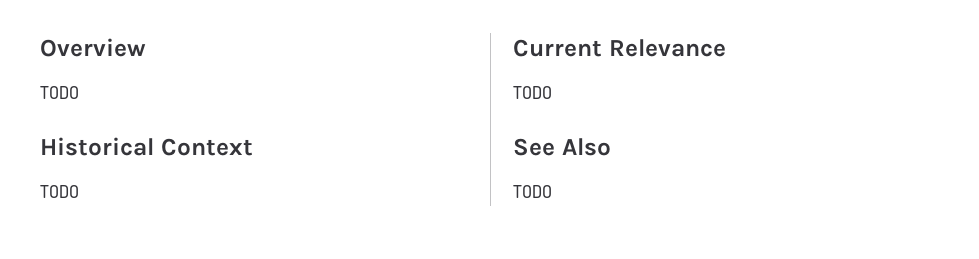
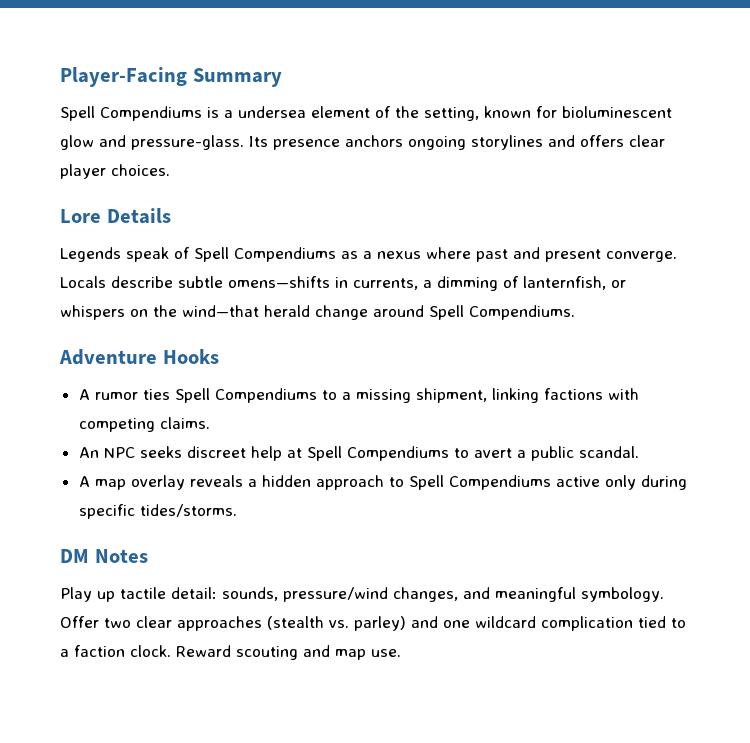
[40,38,146,57] [40,86,79,99] [40,137,253,156] [40,185,79,198] [513,39,726,57] [513,86,552,99] [513,138,611,156] [513,185,552,198] Overview // TODO // Historical Context // TODO // Current Relevance // TODO // See Also // TODO -> [60,67,282,87] [60,106,672,121] [60,135,665,150] [60,164,170,179] [60,208,171,224] [60,247,677,262] [60,276,626,291] [60,305,575,320] [59,349,219,365] [78,388,639,403] [78,417,210,432] [78,446,639,461] [78,475,687,490] [78,504,237,519] [60,549,148,563] [60,587,664,602] [60,616,686,631] [60,645,401,660] Player-Facing Summary // Spell Compendiums is a undersea element of the setting, known for bioluminescent glow and pressure-glass. Its presence anchors ongoing storylines and offers clear player choices. // Lore Details // Legends speak of Spell Compendiums as a nexus where past and present converge. Locals describe subtle omens—shifts in currents, a dimming of lanternfish, or whispers on the wind—that herald change around Spell Compendiums. // Adventure Hooks // A rumor ties Spell Compendiums to a missing shipment, linking factions with competing claims. // An NPC seeks discreet help at Spell Compendiums to avert a public scandal. // A map overlay reveals a hidden approach to Spell Compendiums active only during specific tides/storms. // DM Notes // Play up tactile detail: sounds, pressure/wind changes, and meaningful symbology. Offer two clear approaches (stealth vs. parley) and one wildcard complication tied to a faction clock. Reward scouting and map use.

